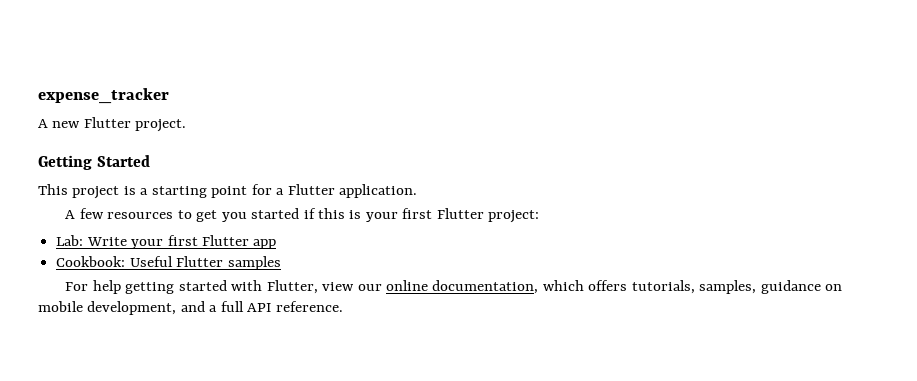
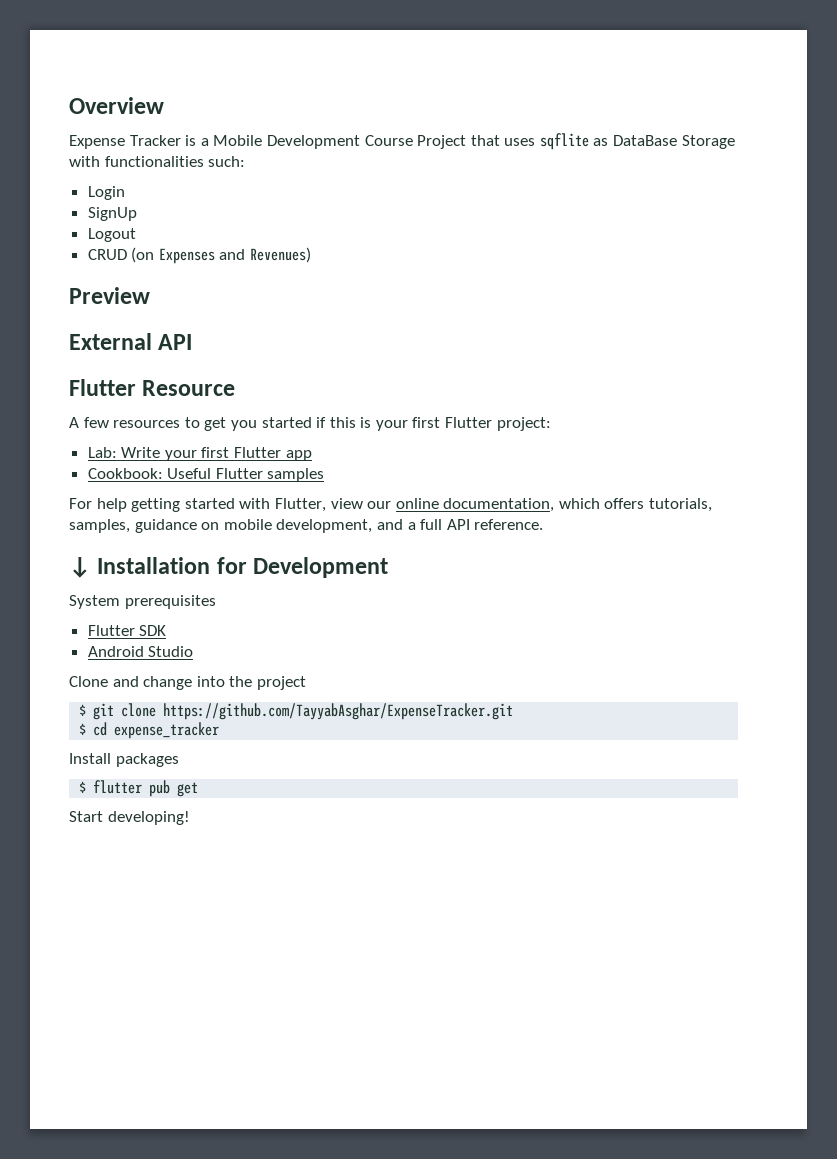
[38,88,169,104] [38,117,187,132] [38,155,150,170] [38,184,418,199] expense_tracker // A new Flutter project. // Getting Started // This project is a starting point for a Flutter application. -> [69,97,164,114] [69,133,735,150] [69,156,246,167] [87,186,125,200] [87,207,137,221] [87,228,136,242] [87,247,312,264] [69,287,150,304] [69,333,193,350] [69,379,236,396] Overview // Expense Tracker is a Mobile Development Course Project that uses sqflite as DataBase Storage with functionalities such: // Login // SignUp // Logout // CRUD (on Expenses and Revenues) // Preview // External API // Flutter Resource
(343, 306) none -> [69,557,389,578] [69,595,216,609] [87,625,167,636] [87,646,194,657] [69,676,306,690] [79,703,514,720] [79,722,220,739] [69,753,179,767] [79,780,199,797] [69,811,190,825] // ↓ Installation for Development // System prerequisites // Flutter SDK // Android Studio // Clone and change into the project // $ git clone https://github.com/TayyabAsghar/ExpenseTracker.git // $ cd expense_tracker // Install packages // $ flutter pub get // Start developing!

